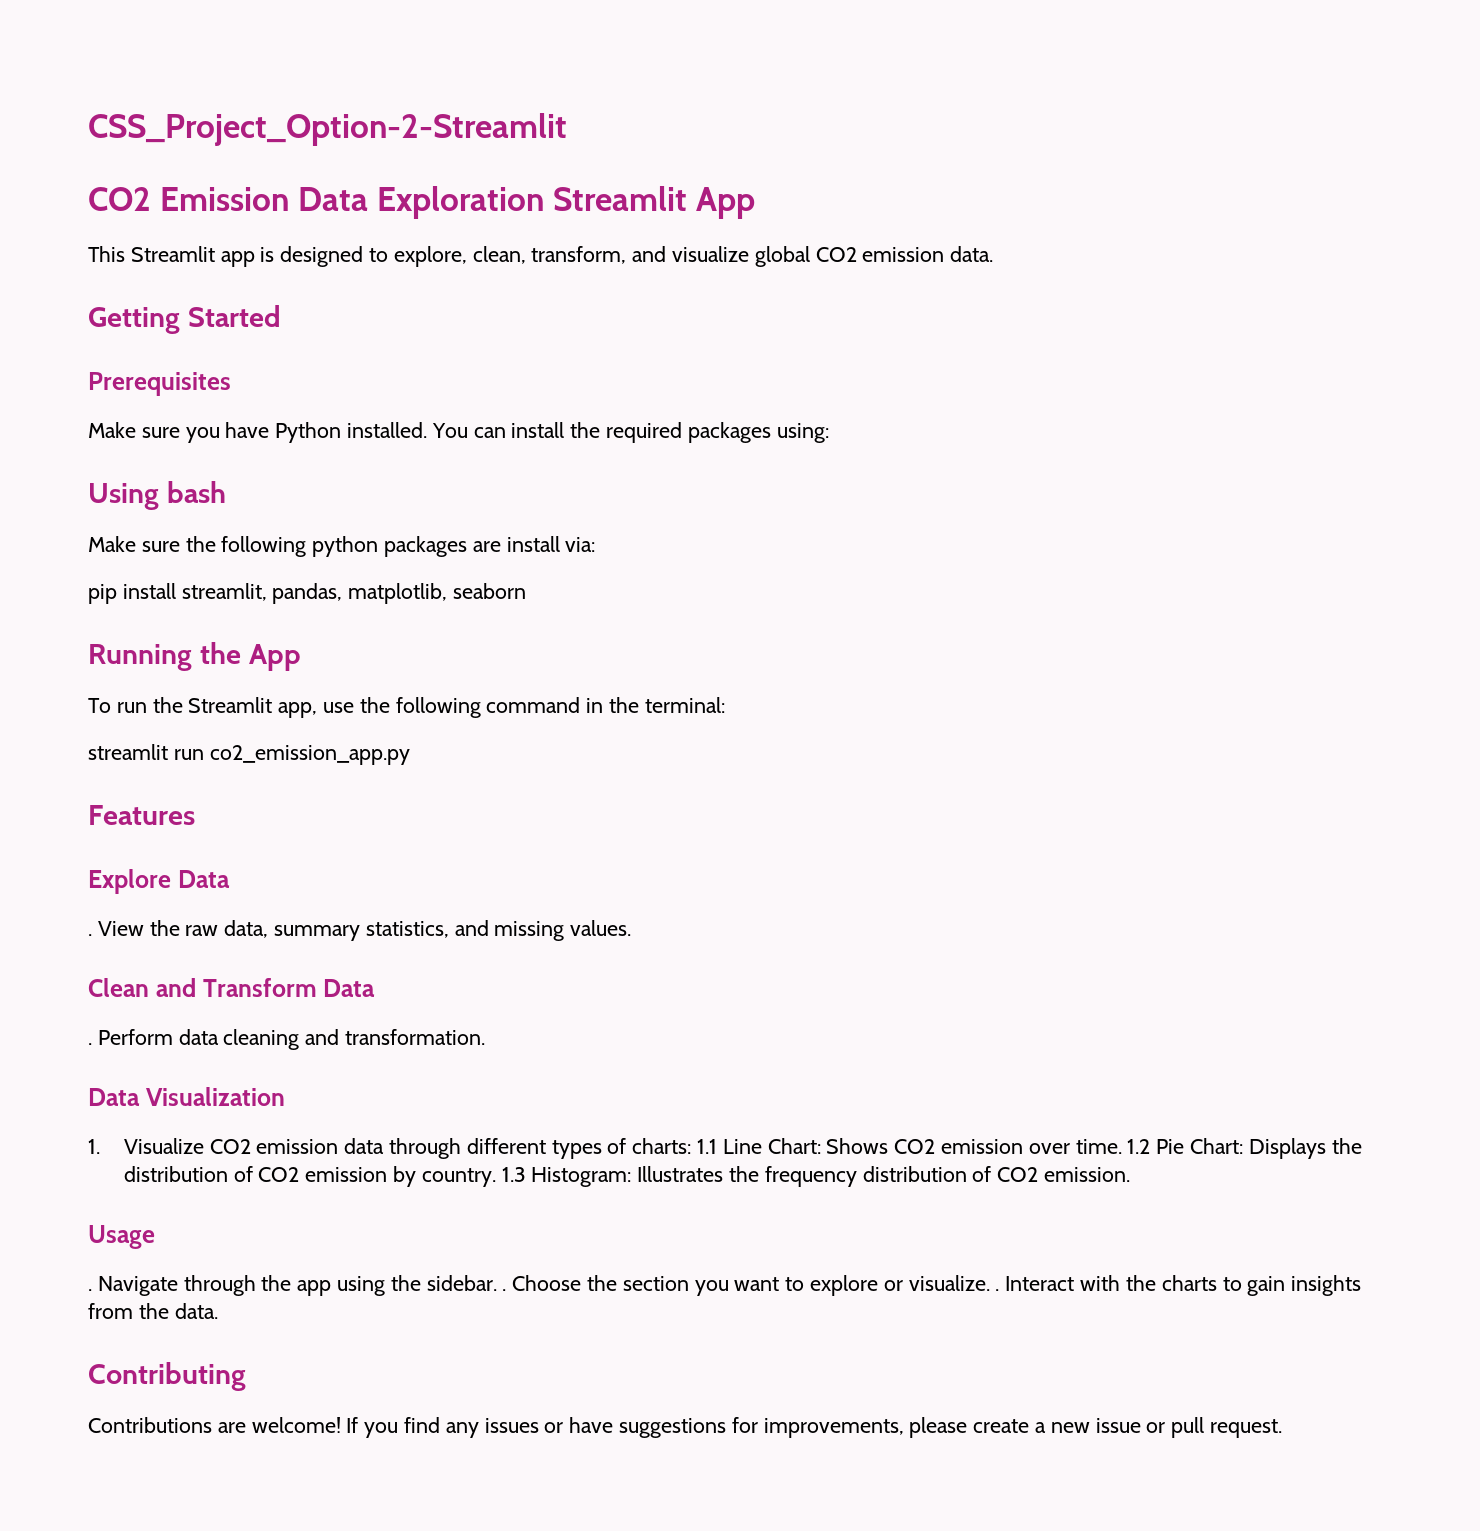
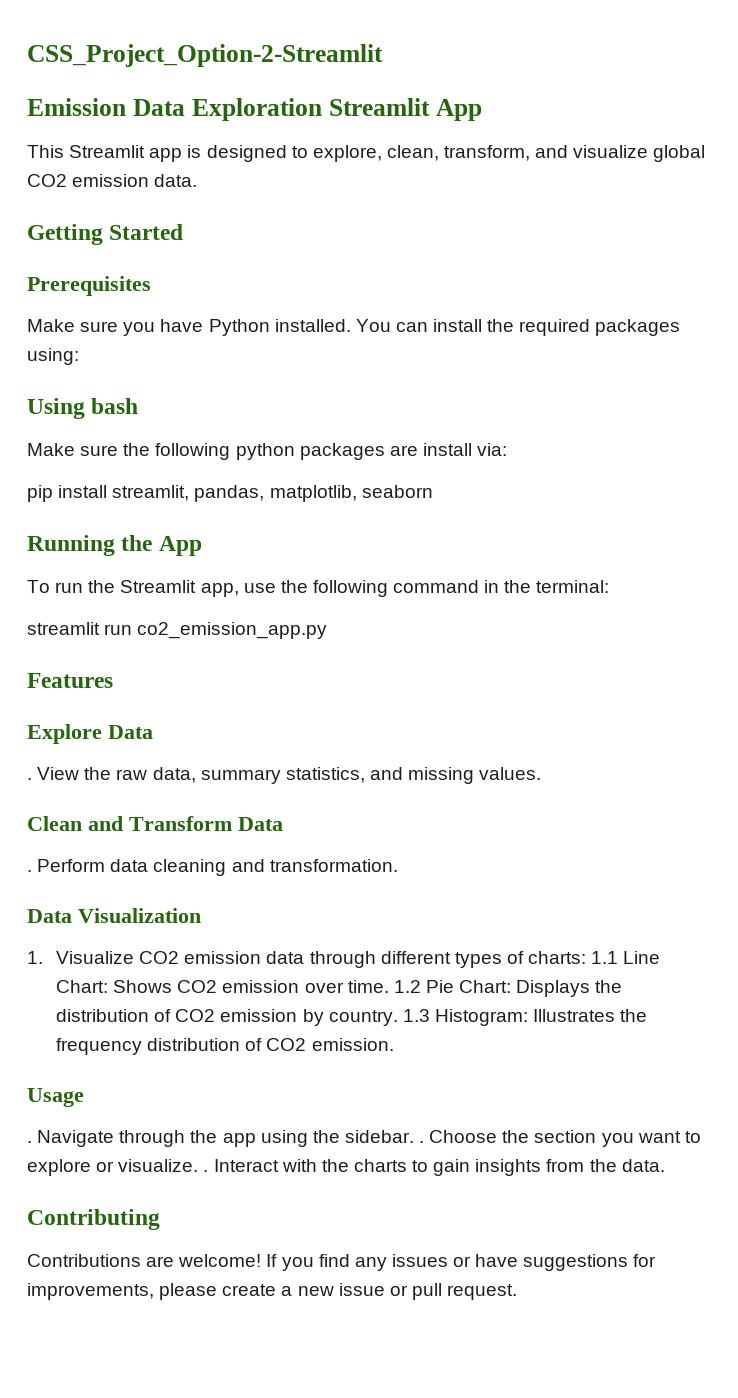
[88,187,151,211] CO2 -> (383, 55) none

